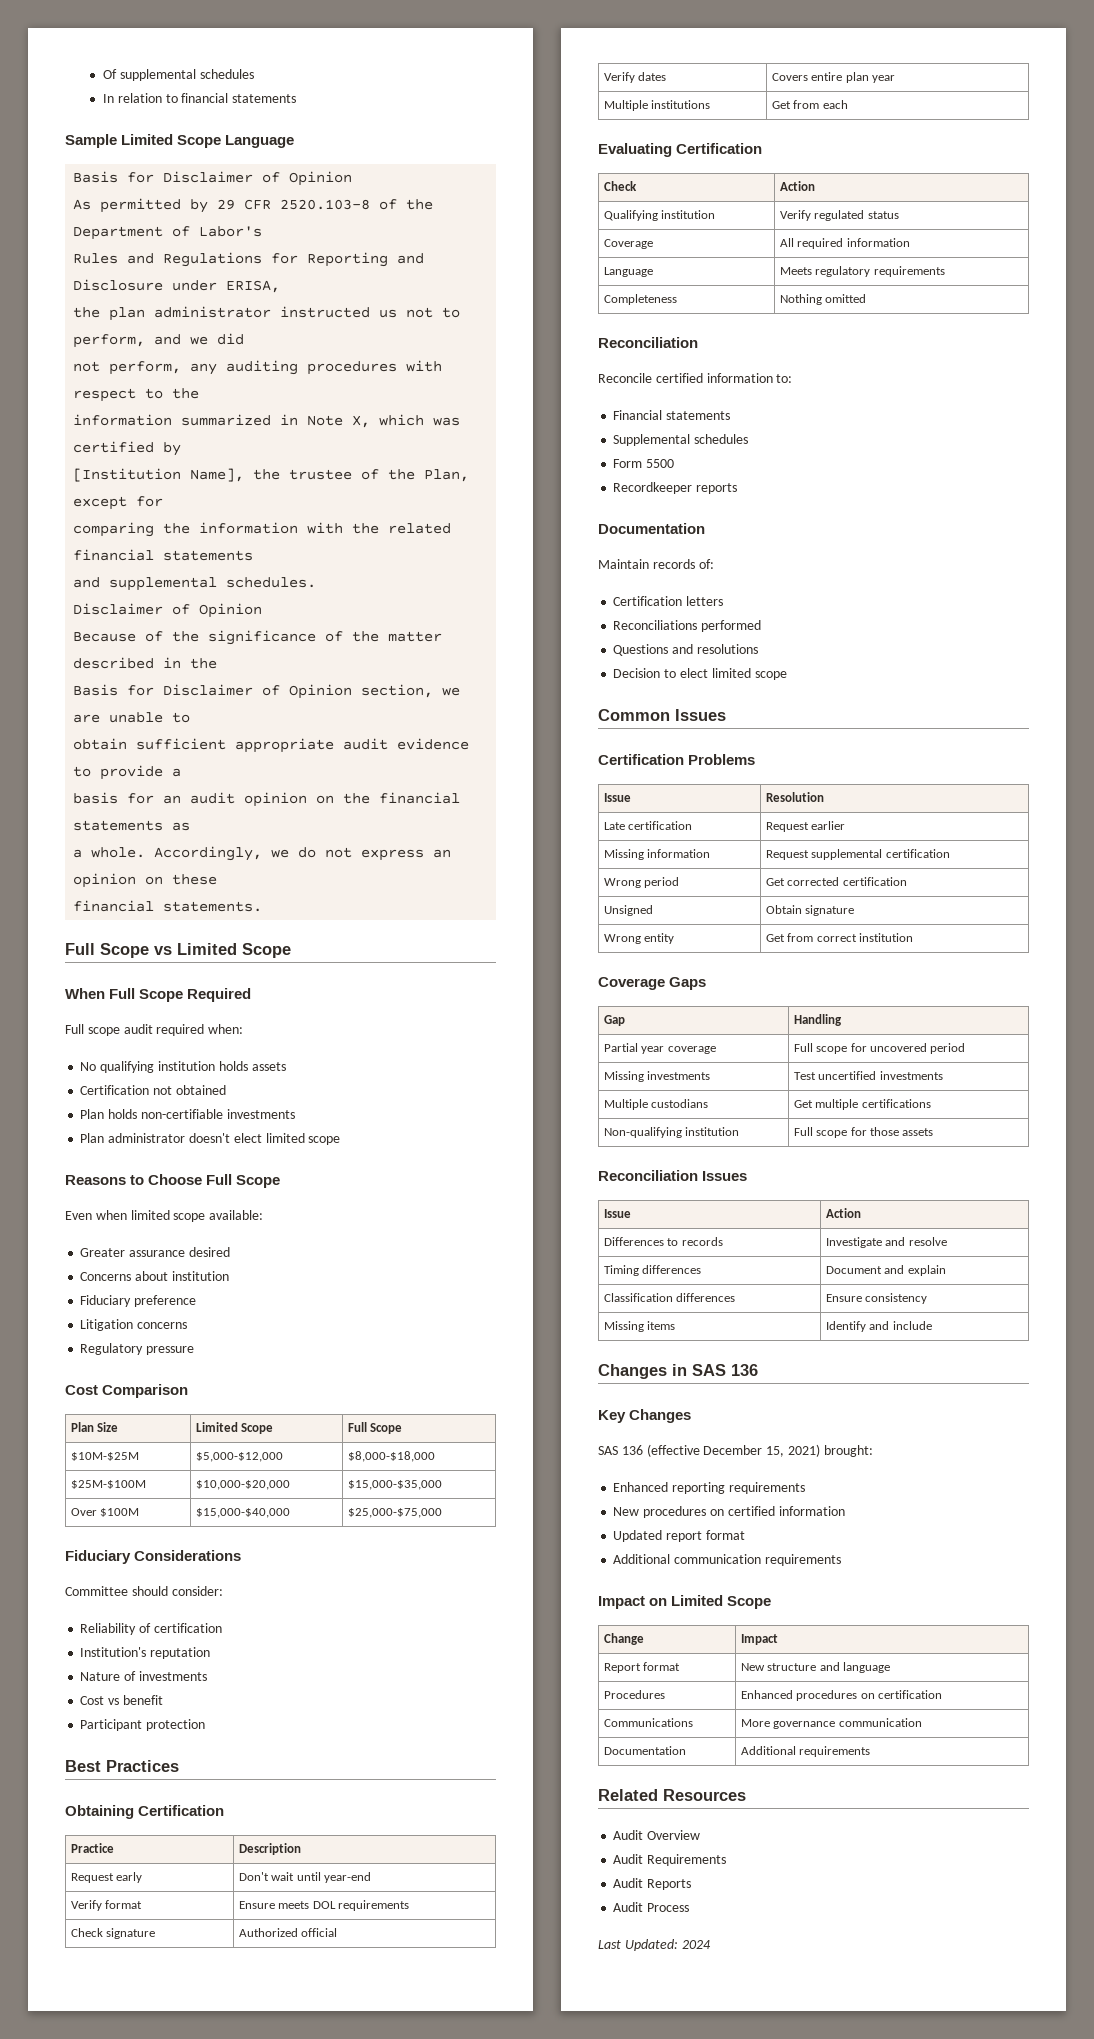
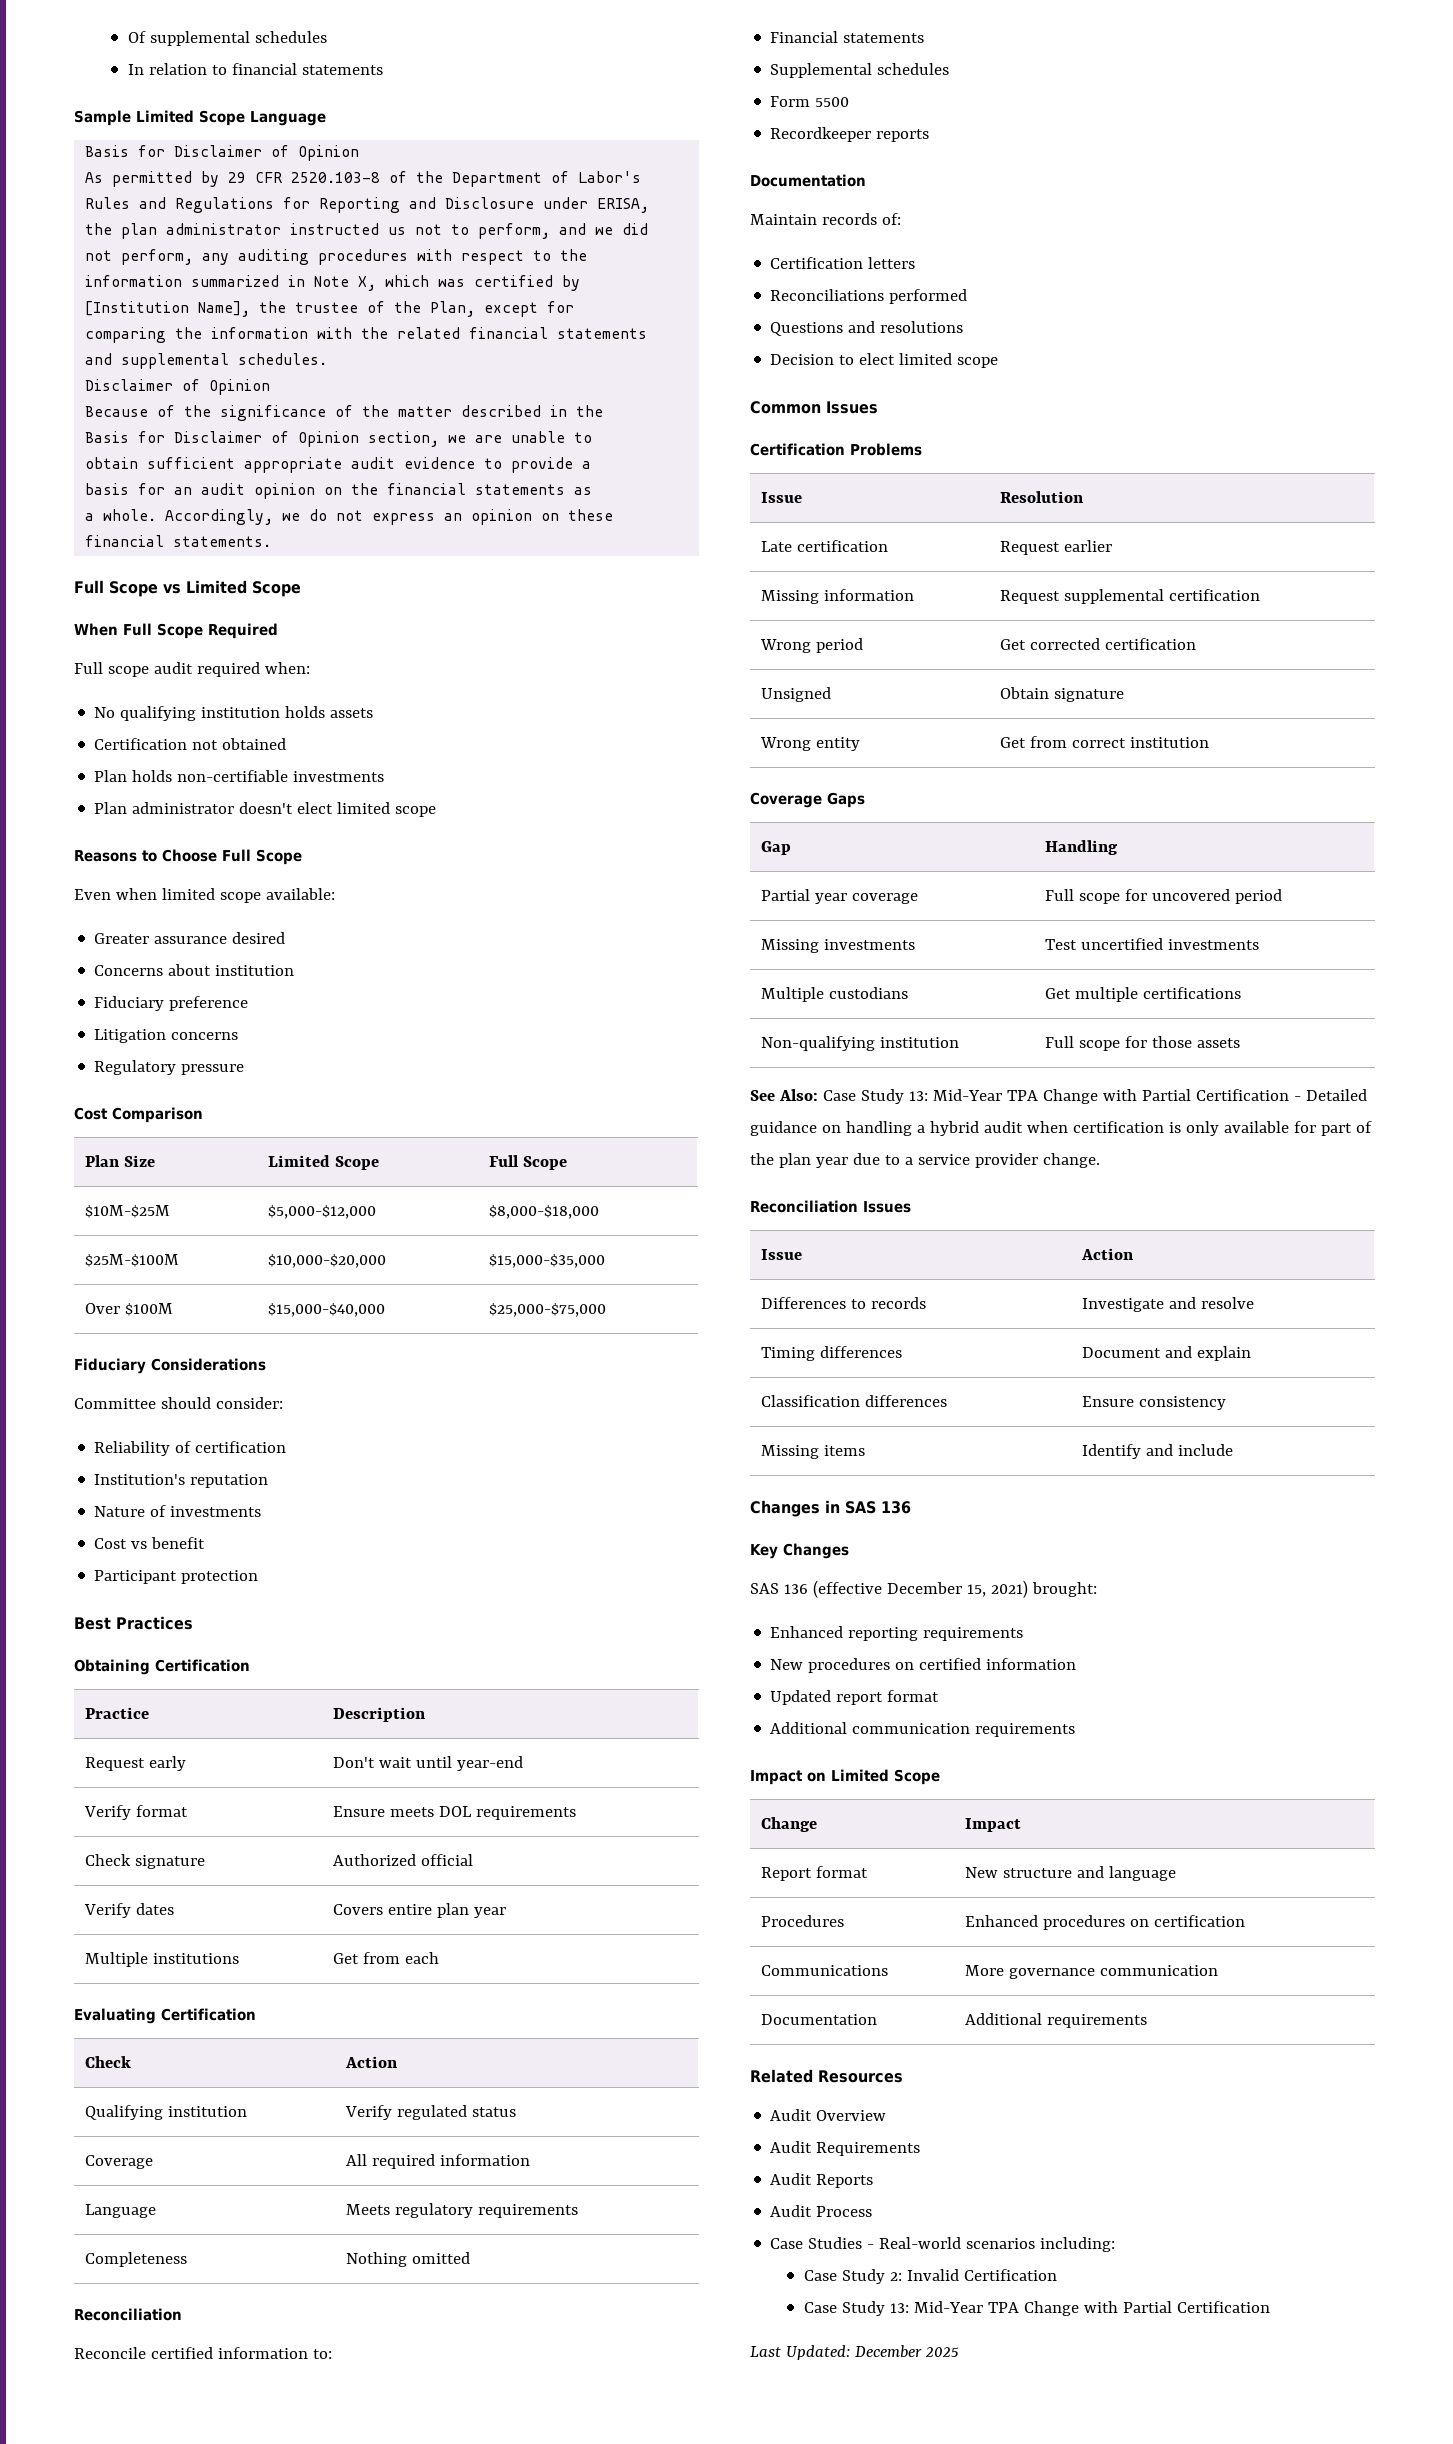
(934, 1132) none -> [750,1089,1367,1104] [750,1121,1372,1136] [750,1153,1100,1168] // See Also: Case Study 13: Mid-Year TPA Change with Partial Certification - Detailed guidance on handling a hybrid audit when certification is only available for part of the plan year due to a service provider change.
(690, 1907) none -> [770,2237,1116,2252] [803,2269,1057,2284] [803,2301,1270,2316] // Case Studies - Real-world scenarios including: // Case Study 2: Invalid Certification // Case Study 13: Mid-Year TPA Change with Partial Certification
[681,1940,711,1949] 2024 -> [854,2345,959,2358] December 2025

